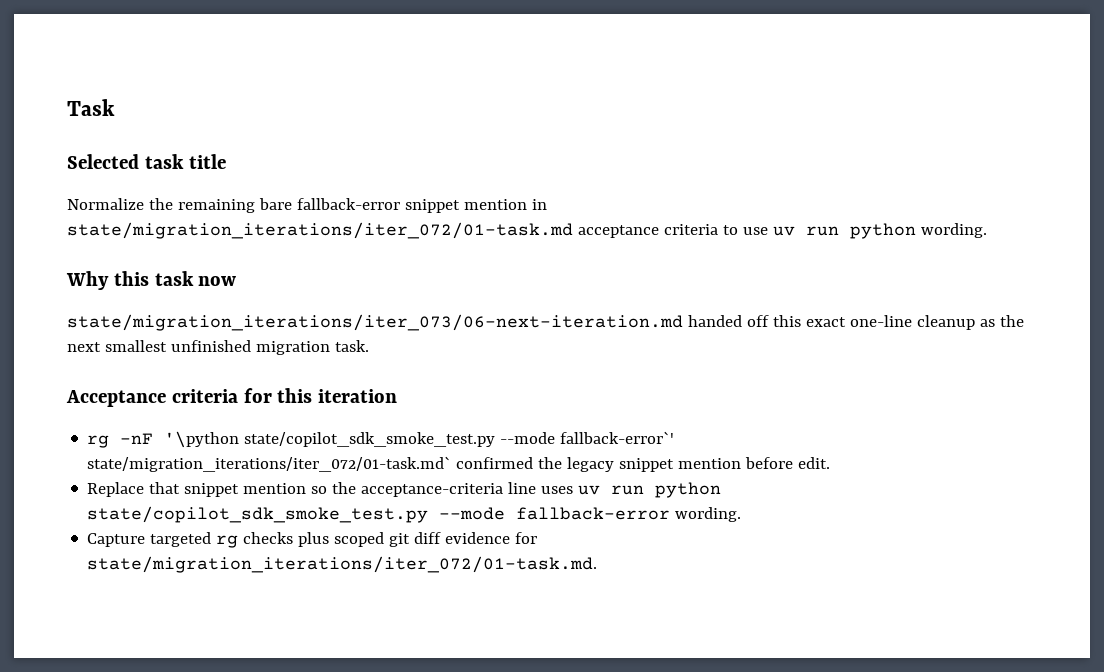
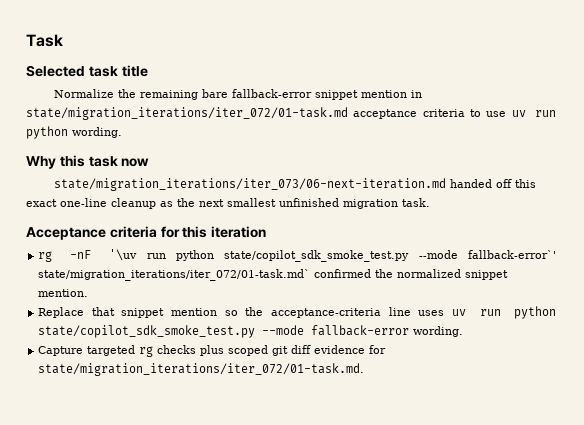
[164,431,240,448] '\python -> [109,249,214,261] '\uv run python
[567,457,831,472] legacy snippet mention before edit. -> [397,269,509,280] [38,289,89,297] normalized snippet mention.

